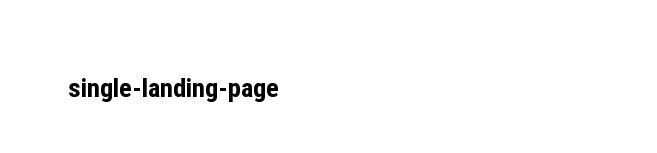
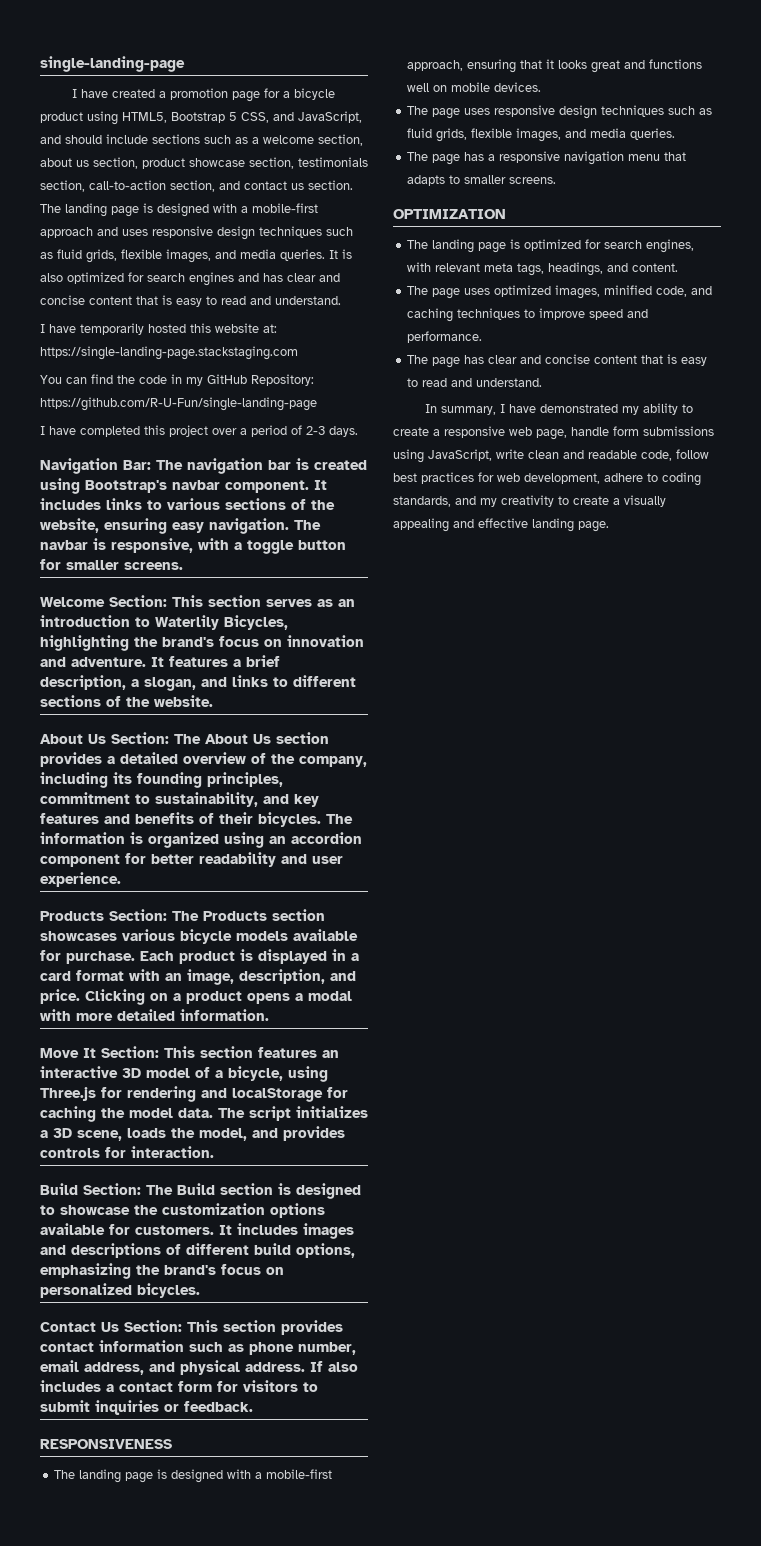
(279, 90) none -> [71,88,335,102] [40,111,362,125] [40,134,363,146] [40,157,368,169] [40,180,353,192] [40,203,318,217] [40,226,353,240] [40,249,352,263] [40,272,340,286] [40,295,341,307] [40,323,277,335] [40,346,298,360] [40,374,314,386] [40,397,317,411] [40,425,358,437] [40,458,367,474] [40,478,327,494] [40,498,335,510] [40,518,321,534] [40,538,346,554] [40,559,183,570] [40,595,355,607] [40,615,288,630] [40,635,364,651] [40,655,280,667] [40,675,356,691] [40,695,213,707] [40,732,329,744] [40,752,367,767] [40,772,283,788] [40,792,319,807] [40,812,353,827] [40,832,362,848] [40,852,343,867] [40,872,121,887] [40,909,325,921] [40,929,358,944] [40,949,359,964] [40,969,356,985] [40,989,352,1005] [40,1009,269,1021] [40,1046,339,1058] [40,1066,328,1082] [40,1086,348,1102] [40,1106,368,1122] [40,1126,345,1141] [40,1146,214,1158] [40,1183,361,1199] [40,1203,325,1218] [40,1223,354,1239] [40,1243,355,1258] [40,1263,284,1279] [40,1283,200,1298] [40,1320,343,1335] [40,1340,356,1355] [40,1360,358,1375] [40,1380,318,1392] [40,1400,253,1415] [40,1439,172,1449] [54,1469,333,1483] [407,59,703,73] [407,82,542,92] [407,105,713,119] [407,128,676,142] [407,151,687,165] [407,175,557,186] [393,209,506,219] [407,239,695,253] [407,262,679,276] [407,285,713,299] [407,308,649,322] [407,331,483,343] [407,354,708,368] [407,378,543,387] [424,403,693,415] [393,426,714,440] [393,449,709,463] [393,472,701,486] [393,495,666,507] [393,518,609,532] // I have created a promotion page for a bicycle product using HTML5, Bootstrap 5 CSS, and JavaScript, and should include sections such as a welcome section, about us section, product showcase section, testimonials section, call-to-action section, and contact us section. The landing page is designed with a mobile-first approach and uses responsive design techniques such as fluid grids, flexible images, and media queries. It is also optimized for search engines and has clear and concise content that is easy to read and understand. // I have temporarily hosted this website at: https://single-landing-page.stackstaging.com // You can find the code in my GitHub Repository: https://github.com/R-U-Fun/single-landing-page // I have completed this project over a period of 2-3 days. // Navigation Bar: The navigation bar is created using Bootstrap's navbar component. It includes links to various sections of the website, ensuring easy navigation. The navbar is responsive, with a toggle button for smaller screens. // Welcome Section: This section serves as an introduction to Waterlily Bicycles, highlighting the brand's focus on innovation and adventure. It features a brief description, a slogan, and links to different sections of the website. // About Us Section: The About Us section provides a detailed overview of the company, including its founding principles, commitment to sustainability, and key features and benefits of their bicycles. The information is organized using an accordion component for better readability and user experience. // Products Section: The Products section showcases various bicycle models available for purchase. Each product is displayed in a card format with an image, description, and price. Clicking on a product opens a modal with more detailed information. // Move It Section: This section features an interactive 3D model of a bicycle, using Three.js for rendering and localStorage for caching the model data. The script initializes a 3D scene, loads the model, and provides controls for interaction. // Build Section: The Build section is designed to showcase the customization options available for customers. It includes images and descriptions of different build options, emphasizing the brand's focus on personalized bicycles. // Contact Us Section: This section provides contact information such as phone number, email address, and physical address. If also includes a contact form for visitors to submit inquiries or feedback. // RESPONSIVENESS // The landing page is designed with a mobile-first approach, ensuring that it looks great and functions well on mobile devices. // The page uses responsive design techniques such as fluid grids, flexible images, and media queries. // The page has a responsive navigation menu that adapts to smaller screens. // OPTIMIZATION // The landing page is optimized for search engines, with relevant meta tags, headings, and content. // The page uses optimized images, minified code, and caching techniques to improve speed and performance. // The page has clear and concise content that is easy to read and understand. // In summary, I have demonstrated my ability to create a responsive web page, handle form submissions using JavaScript, write clean and readable code, follow best practices for web development, adhere to coding standards, and my creativity to create a visually appealing and effective landing page.

